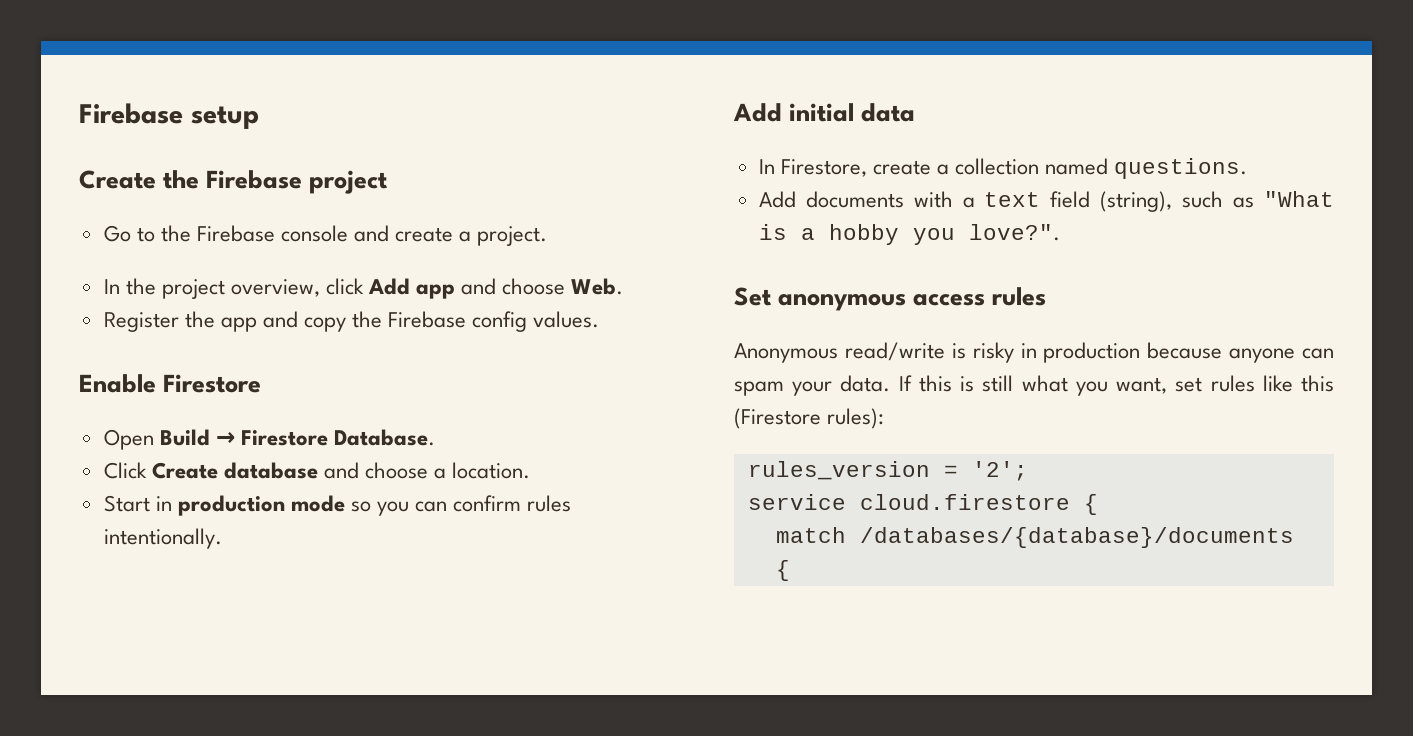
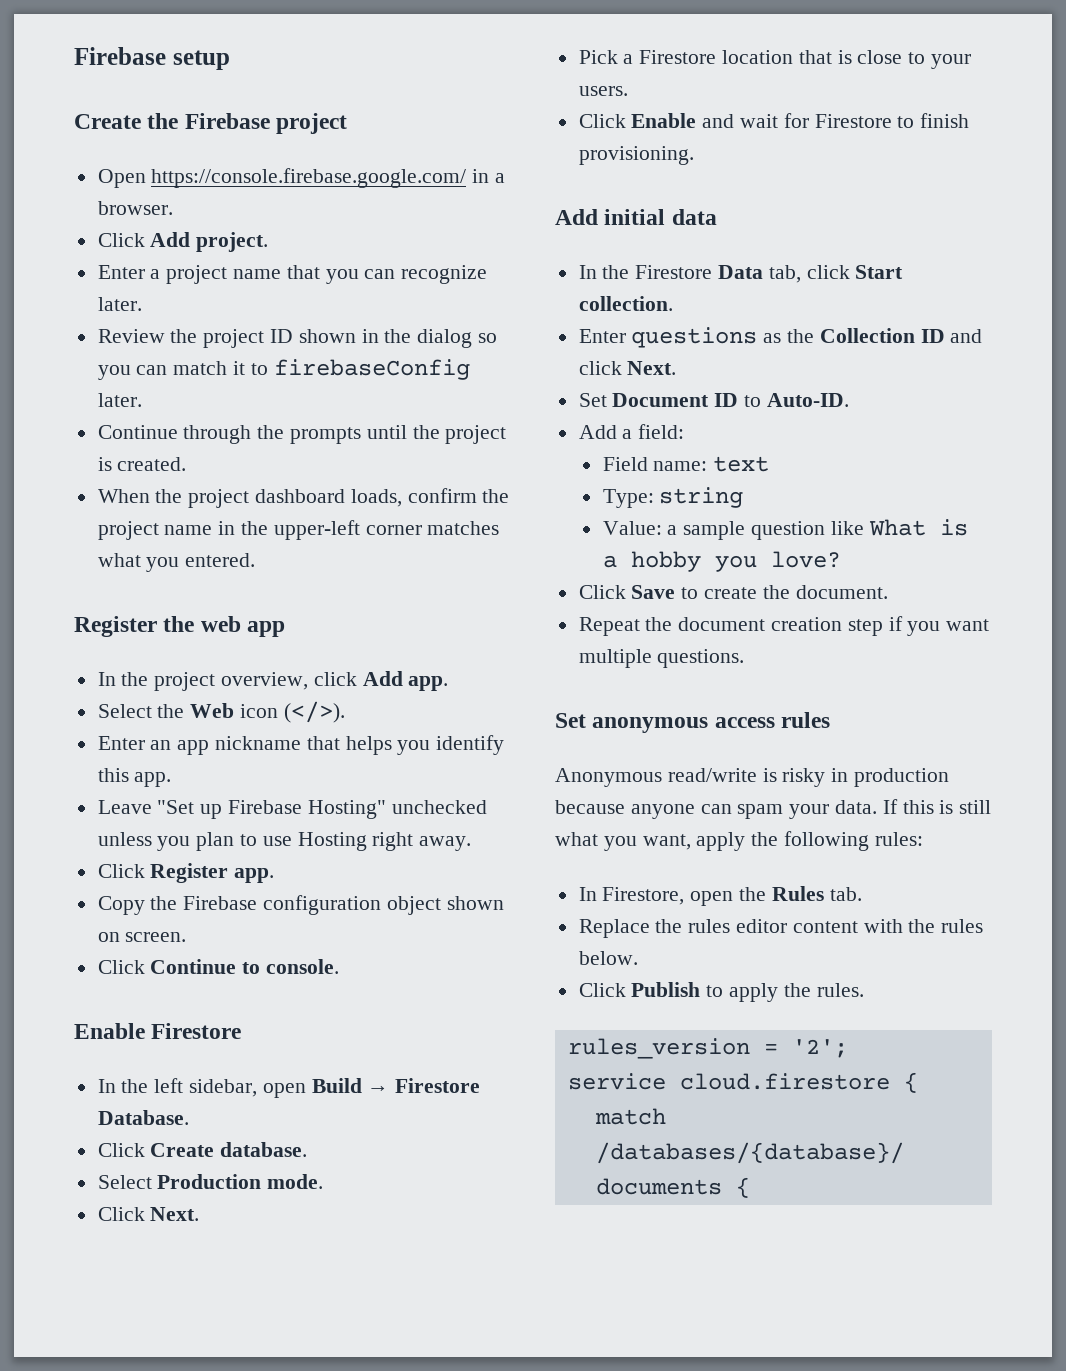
[103,225,548,246] Go to the Firebase console and create a project. -> [97,168,506,188] [97,201,173,215] [97,232,269,252] [97,265,488,284] [97,297,142,311] [97,329,498,348] [97,359,470,380] [97,393,142,407] [97,425,507,444] [97,457,187,471] [97,488,510,508] [97,520,500,540] [97,553,256,572] [74,616,286,637] Open https://console.firebase.google.com/ in a browser. // Click Add project. // Enter a project name that you can recognize later. // Review the project ID shown in the dialog so you can match it to firebaseConfig later. // Continue through the prompts until the project is created. // When the project dashboard loads, confirm the project name in the upper-left corner matches what you entered. // Register the web app
[416,278,624,299] [103,311,600,332] [79,374,262,393] [103,429,154,450] app and choose Web. // Register the app and copy the Firebase config values. // Enable Firestore // Open -> [408,676,449,691] [97,701,345,723] [97,735,505,755] [97,768,172,787] [97,800,487,819] [97,832,472,851] [97,863,275,883] [97,895,504,915] [97,932,187,942] [97,959,340,974] [74,1023,242,1039] [97,1078,306,1098] app. // Select the Web icon (</>). // Enter an app nickname that helps you identify this app. // Leave "Set up Firebase Hosting" unchecked unless you plan to use Hosting right away. // Click Register app. // Copy the Firebase configuration object shown on screen. // Click Continue to console. // Enable Firestore // In the left sidebar, open
[223,462,531,479] [103,495,572,516] [103,528,222,549] [733,103,916,122] [758,158,1248,179] [758,191,1334,212] [758,224,1060,245] database and choose a location. // Start in production mode so you can confirm rules intentionally. // Add initial data // In Firestore, create a collection named questions. // Add documents with a text field (string), such as "What is a hobby you love?". -> [220,1142,308,1157] [97,1174,324,1189] [97,1207,200,1221] [578,50,972,69] [578,86,628,96] [578,113,970,128] [578,146,694,165] [555,209,717,225] [578,265,904,283] [578,296,673,311] [578,327,983,348] [578,361,677,375] [578,393,849,407] [578,424,685,439] [602,456,770,472] [602,487,744,508] [602,519,968,540] [602,551,841,572] [578,585,888,599] [578,616,990,636] [578,649,745,668] database. // Select Production mode. // Click Next. // Pick a Firestore location that is close to your users. // Click Enable and wait for Firestore to finish provisioning. // Add initial data // In the Firestore Data tab, click Start collection. // Enter questions as the Collection ID and click Next. // Set Document ID to Auto-ID. // Add a field: // Field name: text // Type: string // Value: a sample question like What is a hobby you love? // Click Save to create the document. // Repeat the document creation step if you want multiple questions.
[1175,375,1334,392] [734,408,885,429] set rules like this (Firestore rules): -> [696,831,923,851] [578,886,862,906] [578,919,984,938] [578,951,638,965] [578,982,864,1002] apply the following rules: // In Firestore, open the Rules tab. // Replace the rules editor content with the rules below. // Click Publish to apply the rules.

